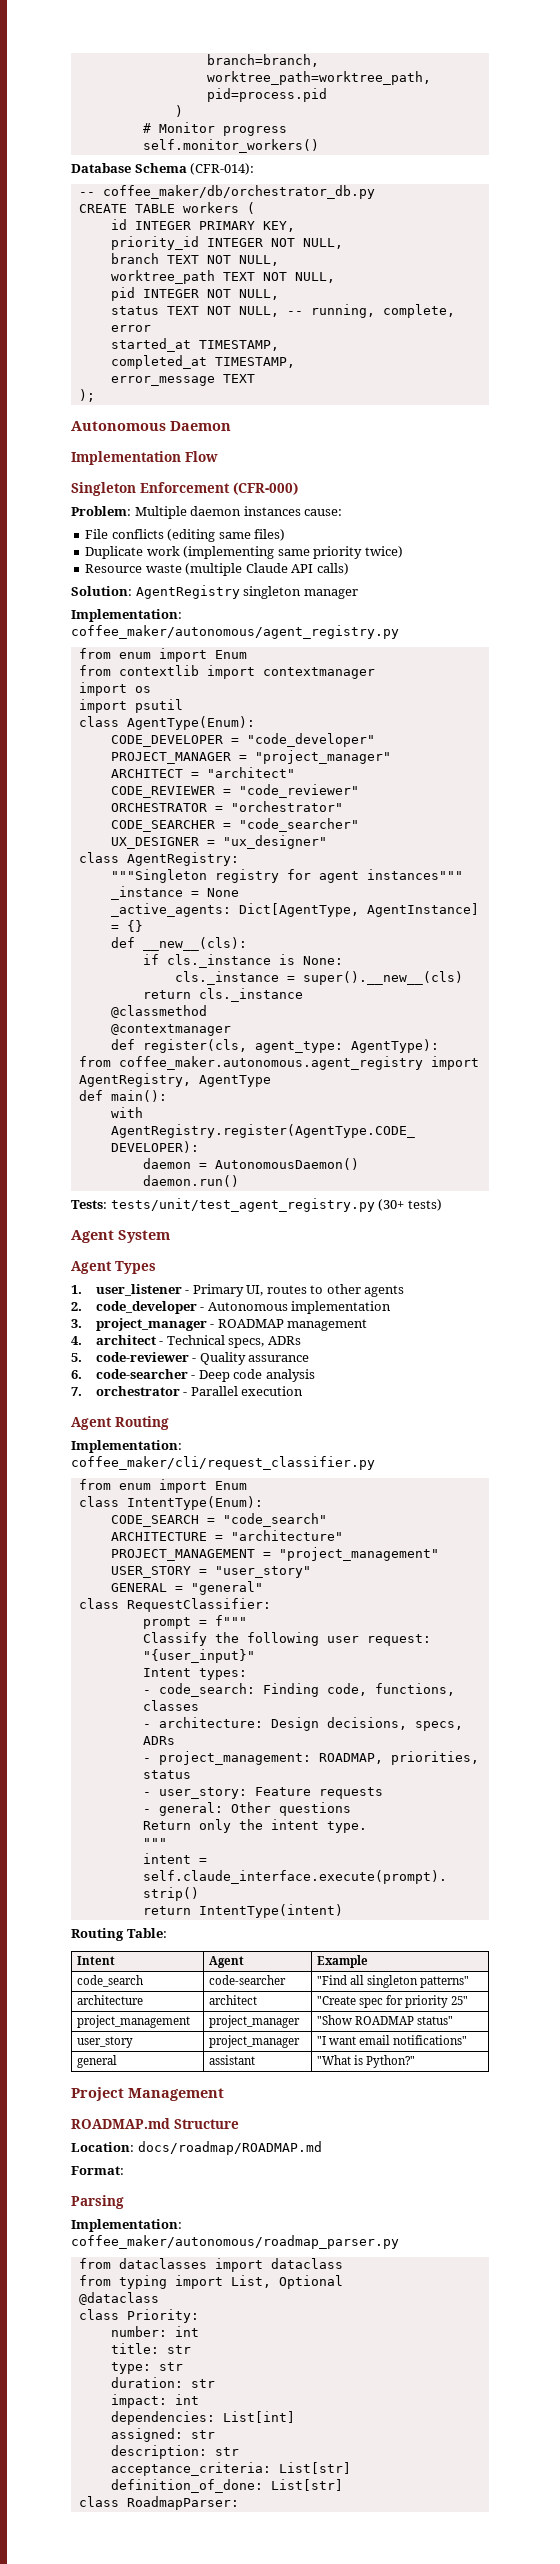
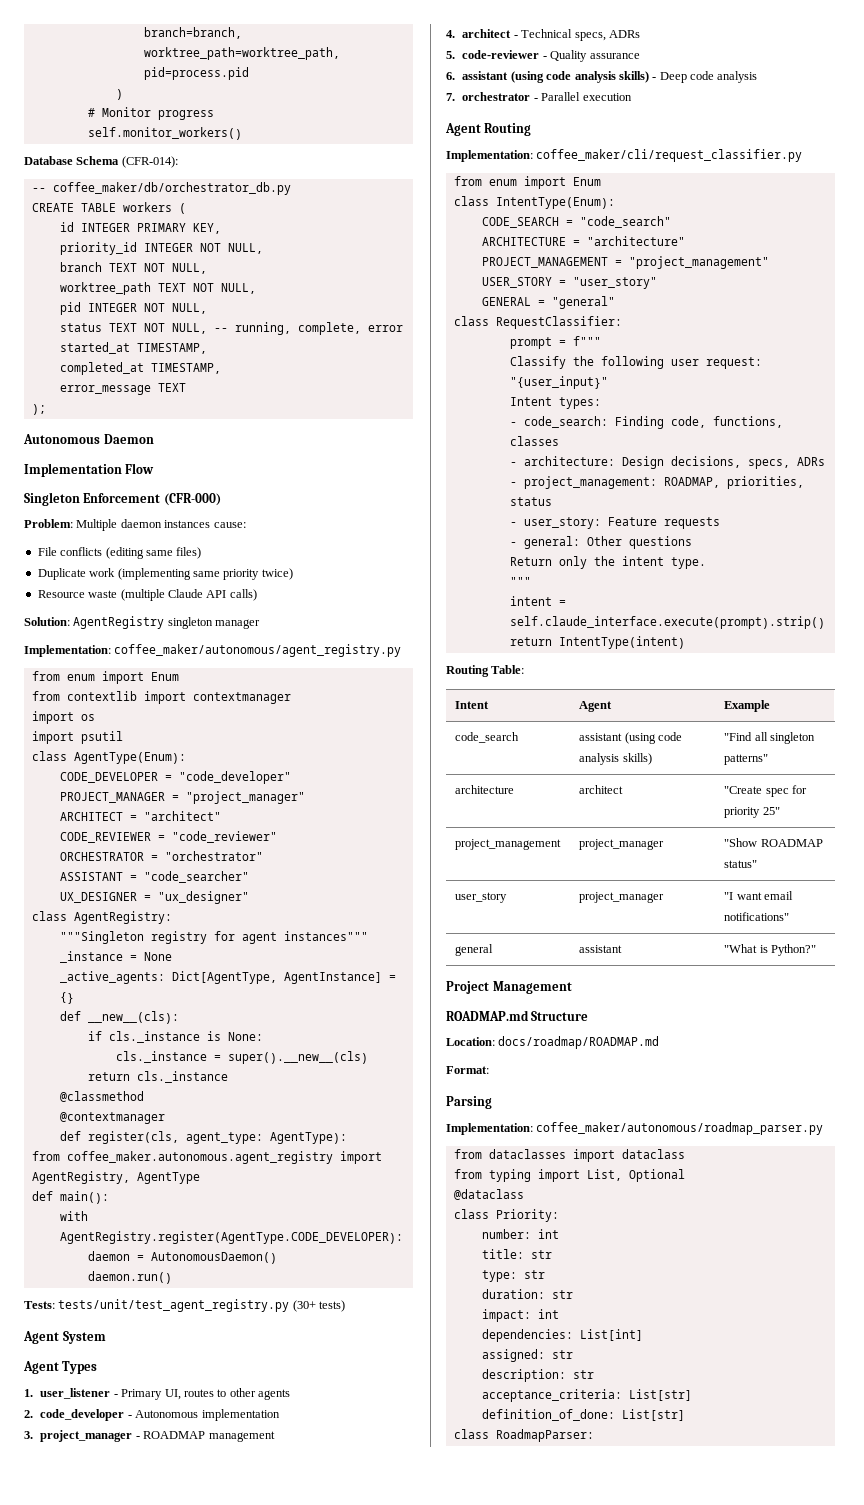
[110,820,215,832] CODE_SEARCHER -> [59,872,123,881] ASSISTANT
[95,1369,188,1379] code-searcher -> [462,71,649,83] assistant (using code analysis skills)
[208,1975,286,1985] code-searcher -> [579,732,683,744] [579,753,652,765] assistant (using code analysis skills)

